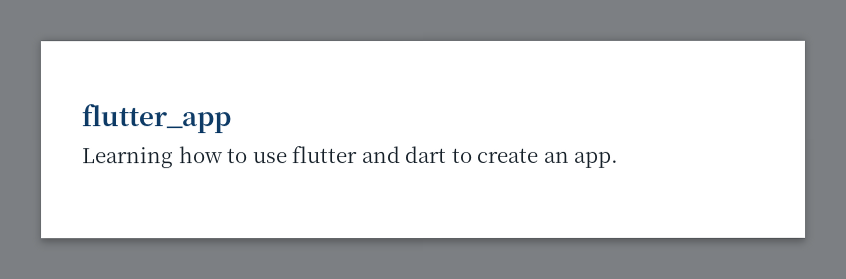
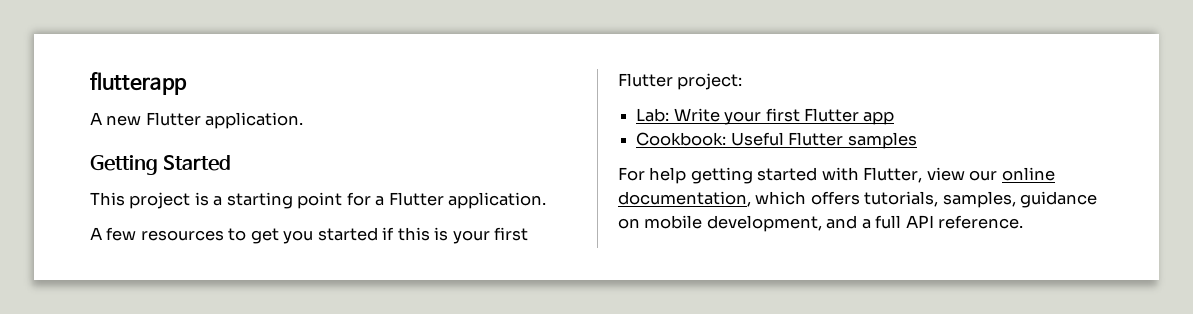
[81,104,231,134] [82,145,620,169] flutter_app // Learning how to use flutter and dart to create an app. -> [90,72,187,95] [90,112,304,129] [90,155,232,175] [90,192,547,209] [90,227,529,244] [618,73,743,90] [636,108,895,125] [636,132,917,149] [618,167,1055,184] [618,191,1098,208] [618,215,1024,232] flutterapp // A new Flutter application. // Getting Started // This project is a starting point for a Flutter application. // A few resources to get you started if this is your first Flutter project: // Lab: Write your first Flutter app // Cookbook: Useful Flutter samples // For help getting started with Flutter, view our online documentation, which offers tutorials, samples, guidance on mobile development, and a full API reference.

